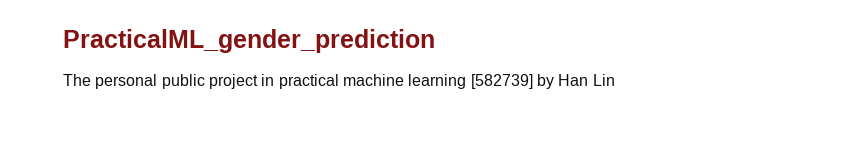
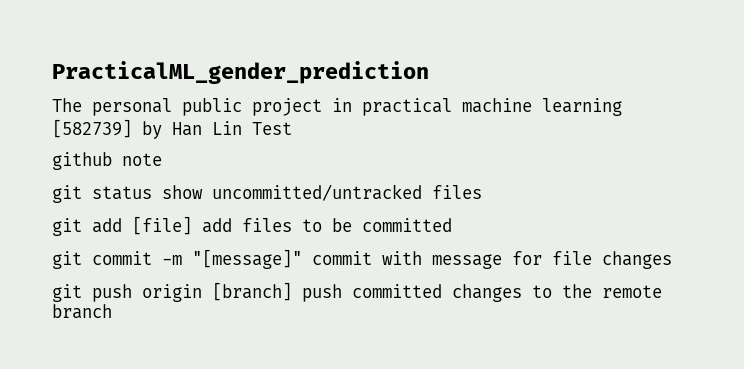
(615, 80) none -> [252,122,292,135] [52,152,162,170] [52,184,482,203] [52,216,452,236] [52,249,672,269] [52,282,662,302] [52,304,112,319] Test // github note // git status show uncommitted/untracked files // git add [file] add files to be committed // git commit -m "[message]" commit with message for file changes // git push origin [branch] push committed changes to the remote branch

